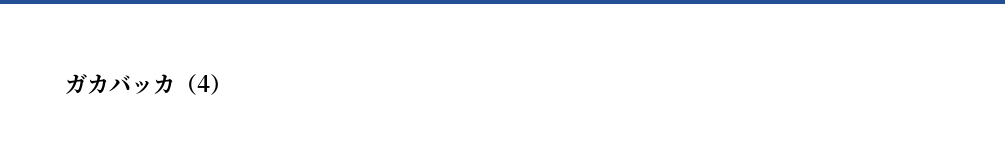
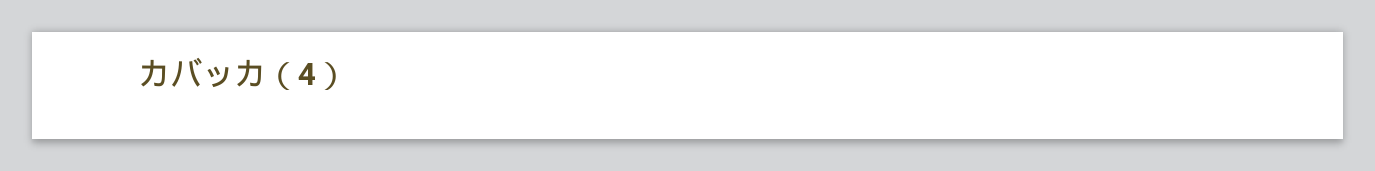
[65,74,87,95] ガ -> (138, 73) none

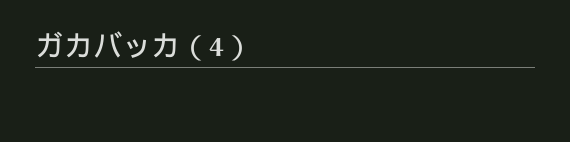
(138, 73) none -> [35,31,64,58] ガ

